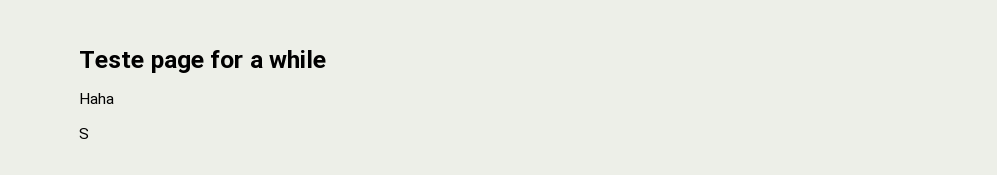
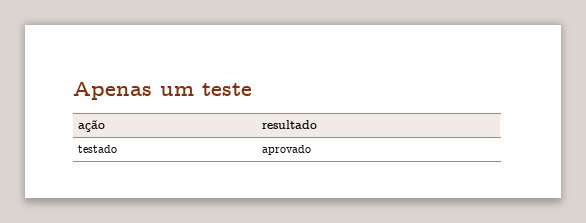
[79,50,327,73] [79,93,114,104] [79,128,89,139] Teste page for a while // Haha // S -> [73,82,252,100] [78,119,106,132] [262,120,318,129] [78,145,118,153] [262,145,312,155] Apenas um teste // ação | resultado // testado | aprovado

